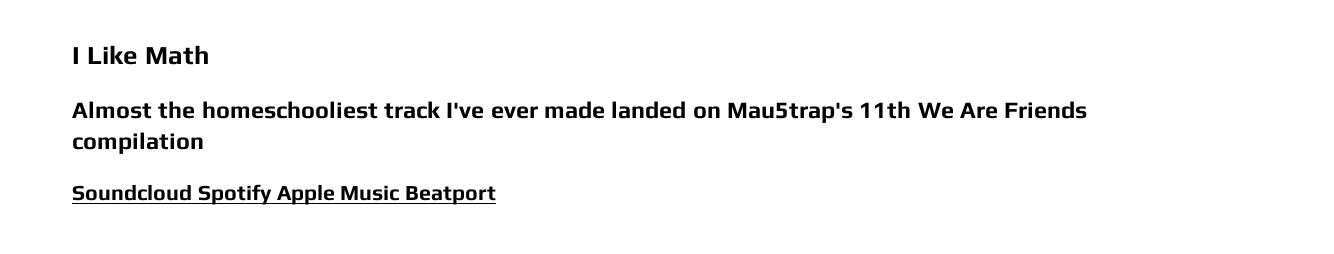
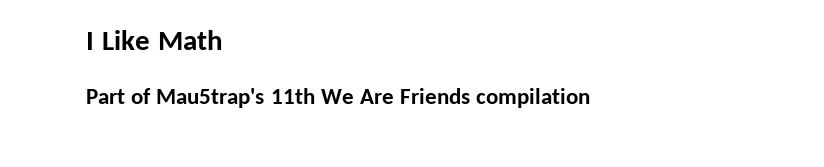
[72,101,721,119] Almost the homeschooliest track I've ever made landed on -> [86,88,152,104] Part of
[72,184,497,205] // Soundcloud Spotify Apple Music Beatport -> (591, 98) none

